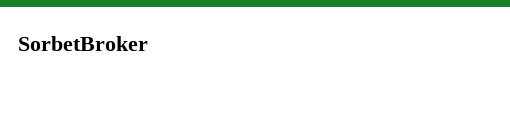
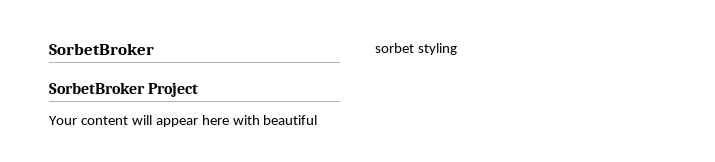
[18,36,148,51] SorbetBroker -> [49,43,154,55] [49,82,199,97] [49,115,318,127] [375,43,457,55] SorbetBroker // SorbetBroker Project // Your content will appear here with beautiful sorbet styling

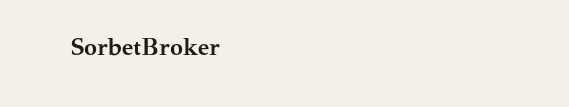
[49,43,154,55] [49,82,199,97] [49,115,318,127] [375,43,457,55] SorbetBroker // SorbetBroker Project // Your content will appear here with beautiful sorbet styling -> [71,37,220,56] SorbetBroker

